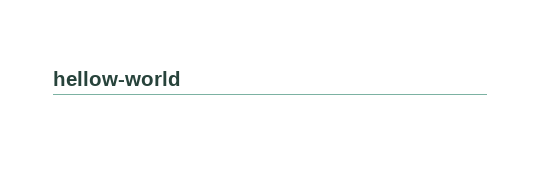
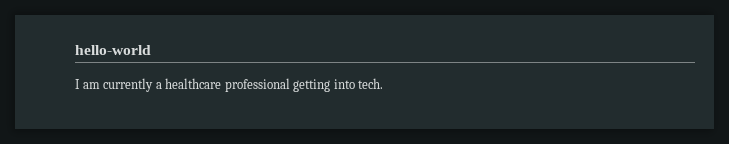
[53,71,181,86] hellow-world -> [75,45,151,55] [75,78,384,92] hello-world // I am currently a healthcare professional getting into tech.

